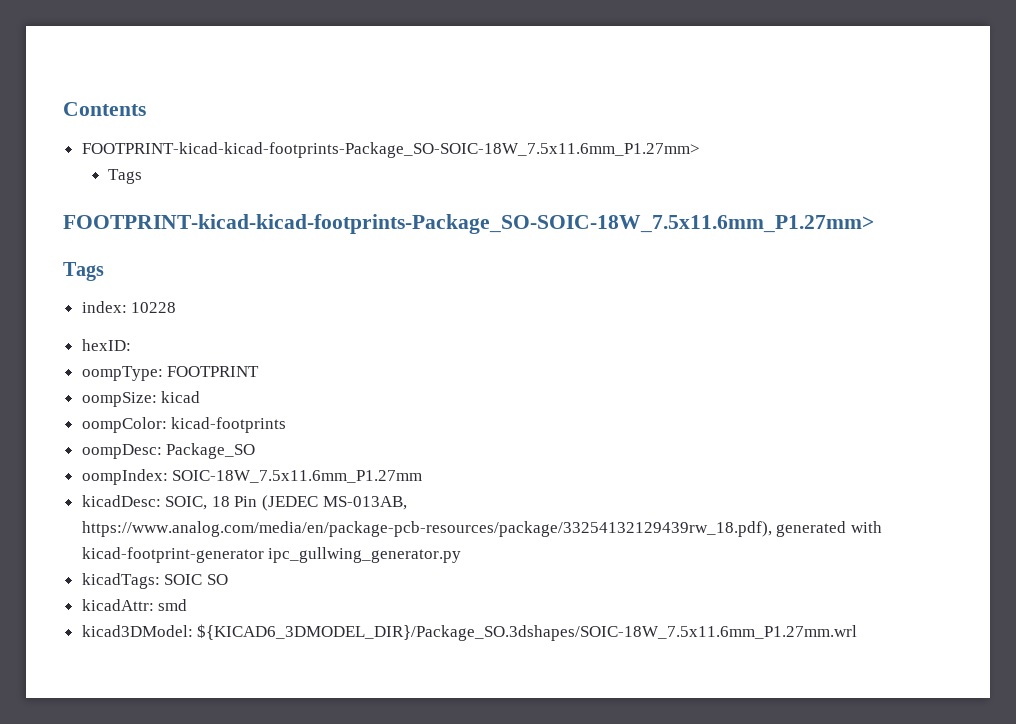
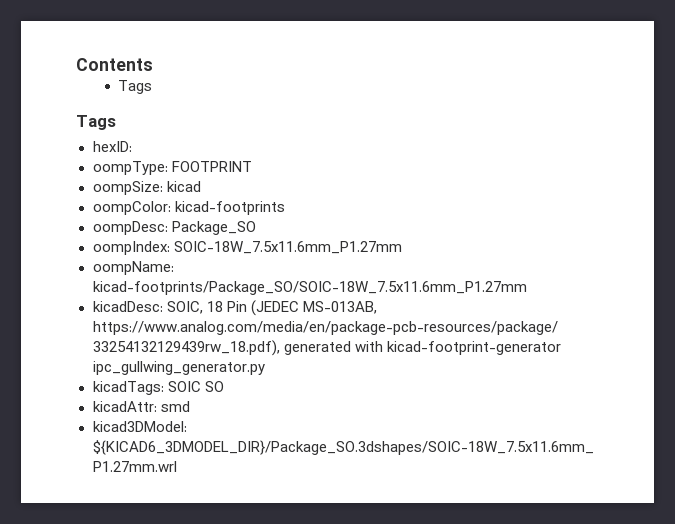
[81,142,700,158] [108,169,143,184] [63,214,874,234] [63,262,104,281] [81,301,177,313] // FOOTPRINT-kicad-kicad-footprints-Package_SO-SOIC-18W_7.5x11.6mm_P1.27mm> // Tags // FOOTPRINT-kicad-kicad-footprints-Package_SO-SOIC-18W_7.5x11.6mm_P1.27mm> // Tags // index: 10228 -> [118,80,153,94] [76,115,116,130] // Tags // Tags
(423, 476) none -> [92,261,174,275] [92,281,527,295] // oompName: kicad-footprints/Package_SO/SOIC-18W_7.5x11.6mm_P1.27mm

